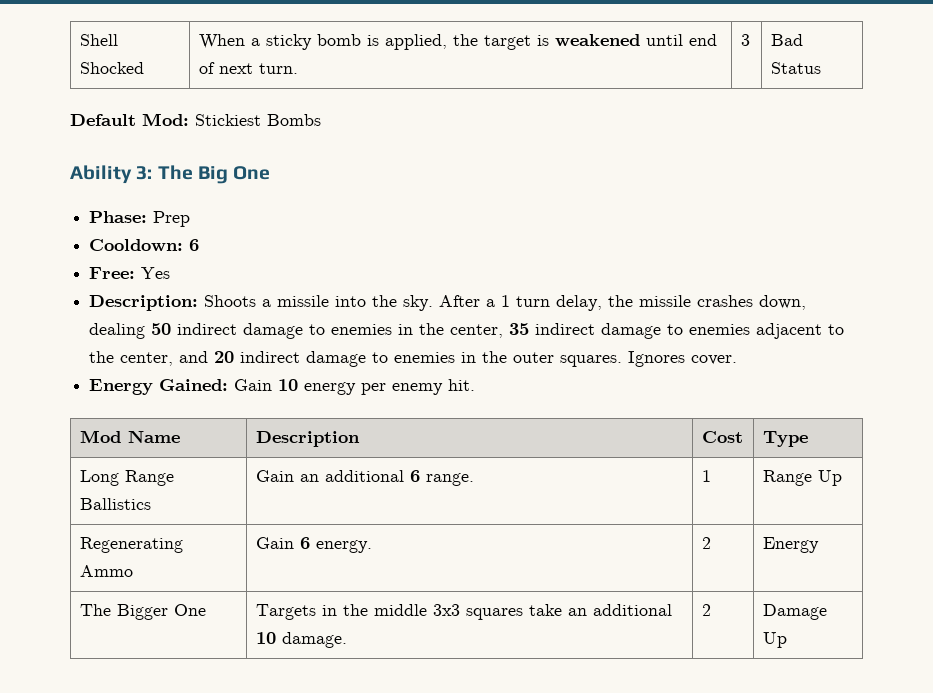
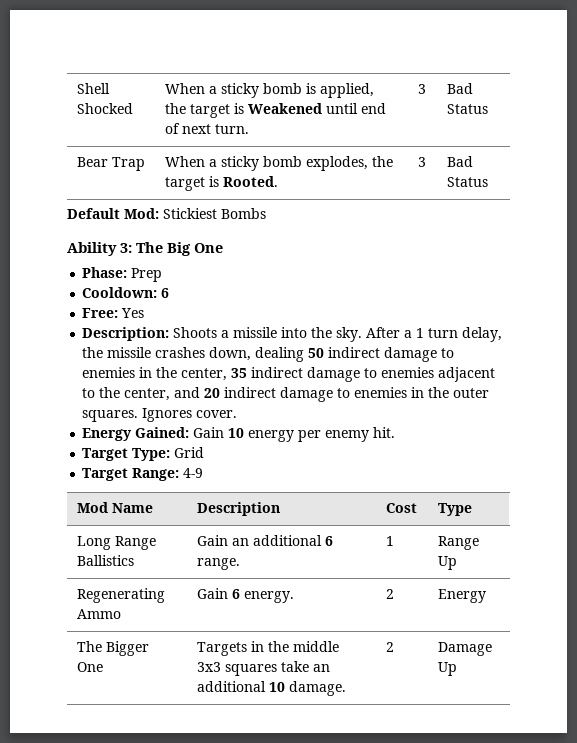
[554,34,640,46] weakened -> [248,103,323,114] Weakened
(821, 68) none -> [77,157,146,171] [165,156,394,171] [165,176,279,191] [418,157,427,167] [447,156,474,167] [447,177,489,187] // Bear Trap | When a sticky bomb explodes, the target is Rooted. | 3 | Bad Status
(476, 385) none -> [82,447,205,461] [82,468,204,481] // Target Type: Grid // Target Range: 4-9

